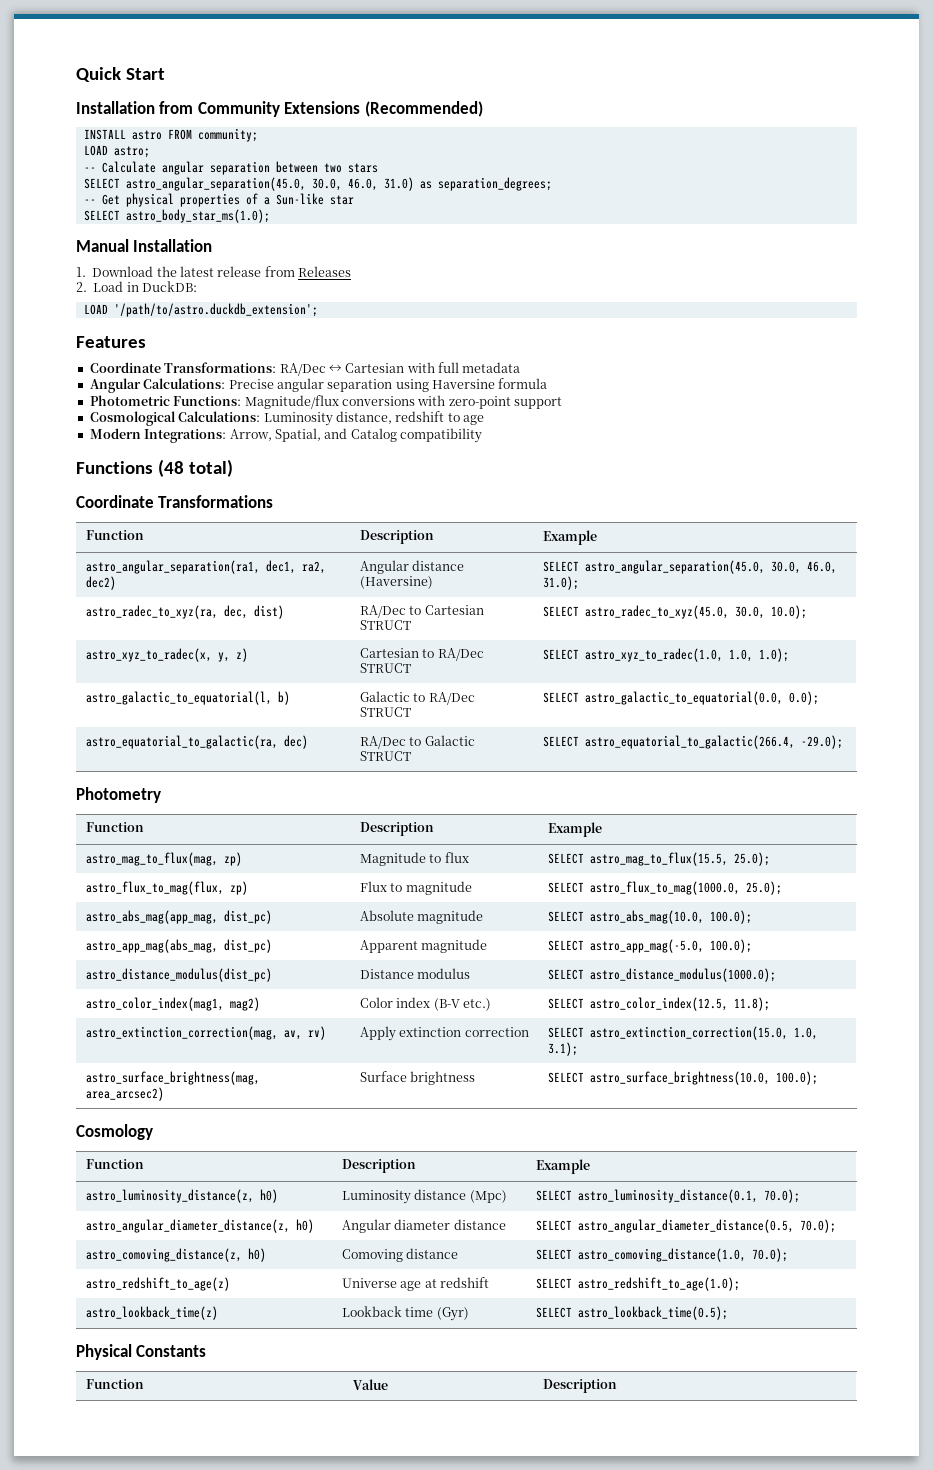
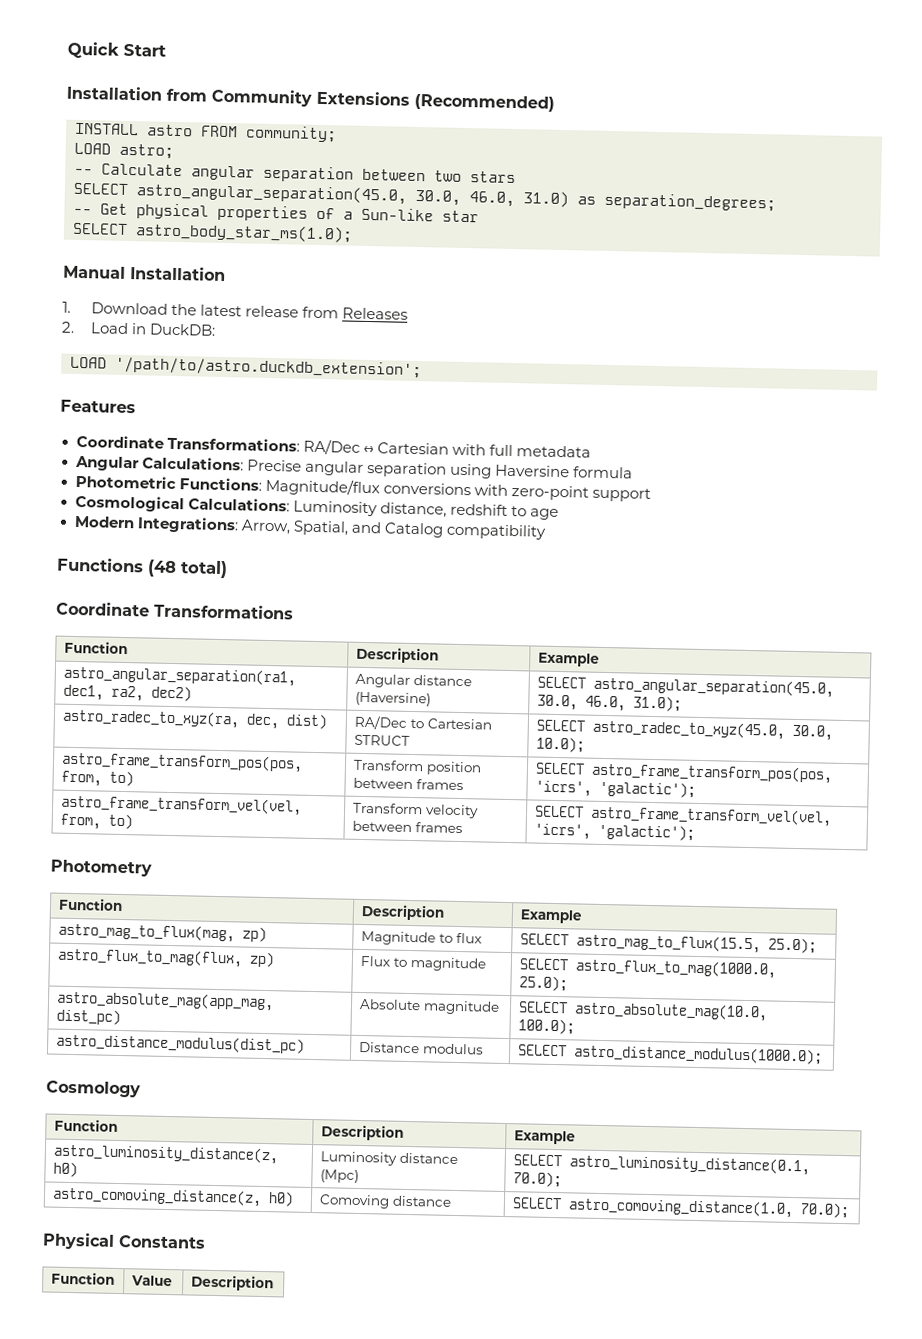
[85,648,248,662] [359,648,484,661] [359,663,411,673] [542,648,789,662] [85,691,290,705] [359,691,475,705] [359,707,411,717] [542,691,819,705] [85,735,308,749] [359,735,475,749] [359,751,411,761] [542,735,843,749] astro_xyz_to_radec(x, y, z) | Cartesian to RA/Dec STRUCT | SELECT astro_xyz_to_radec(1.0, 1.0, 1.0); // astro_galactic_to_equatorial(l, b) | Galactic to RA/Dec STRUCT | SELECT astro_galactic_to_equatorial(0.0, 0.0); // astro_equatorial_to_galactic(ra, dec) | RA/Dec to Galactic STRUCT | SELECT astro_equatorial_to_galactic(266.4, -29.0); -> [60,751,303,773] [60,770,134,787] [352,759,482,776] [352,777,464,791] [534,762,833,784] [534,780,696,798] [59,794,302,816] [59,813,133,830] [352,802,479,819] [351,820,463,834] [533,805,832,827] [533,823,695,841] astro_frame_transform_pos(pos, from, to) | Transform position between frames | SELECT astro_frame_transform_pos(pos, 'icrs', 'galactic'); // astro_frame_transform_vel(vel, from, to) | Transform velocity between frames | SELECT astro_frame_transform_vel(vel, 'icrs', 'galactic');
[85,910,218,924] astro_abs_mag(app_mag, -> [55,990,274,1012] astro_absolute_mag(app_mag,
[589,910,752,924] [85,939,272,953] [359,939,488,953] [547,939,704,953] astro_abs_mag(10.0, 100.0); // astro_app_mag(abs_mag, dist_pc) | Apparent magnitude | SELECT astro_app_mag(-5.0, -> [573,1001,768,1022] astro_absolute_mag(10.0,
[85,997,260,1011] [359,997,491,1011] [547,997,770,1011] [85,1026,326,1040] [359,1026,529,1041] [547,1026,818,1040] [547,1042,578,1056] [85,1071,260,1085] [85,1087,164,1101] [359,1071,476,1085] [547,1071,818,1085] // astro_color_index(mag1, mag2) | Color index (B-V etc.) | SELECT astro_color_index(12.5, 11.8); // astro_extinction_correction(mag, av, rv) | Apply extinction correction | SELECT astro_extinction_correction(15.0, 1.0, 3.1); // astro_surface_brightness(mag, area_arcsec2) | Surface brightness | SELECT astro_surface_brightness(10.0, 100.0); -> (823, 1054) none
[85,1219,314,1233] [341,1219,506,1233] [535,1219,836,1233] // astro_angular_diameter_distance(z, h0) | Angular diameter distance | SELECT astro_angular_diameter_distance(0.5, 70.0); -> (562, 1179) none
[85,1277,230,1291] [341,1277,489,1291] [535,1277,740,1291] [85,1306,218,1320] [341,1306,469,1321] [535,1306,728,1320] // astro_redshift_to_age(z) | Universe age at redshift | SELECT astro_redshift_to_age(1.0); // astro_lookback_time(z) | Lookback time (Gyr) | SELECT astro_lookback_time(0.5); -> (850, 1210) none

